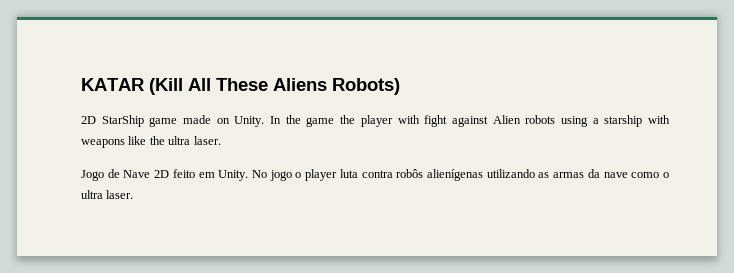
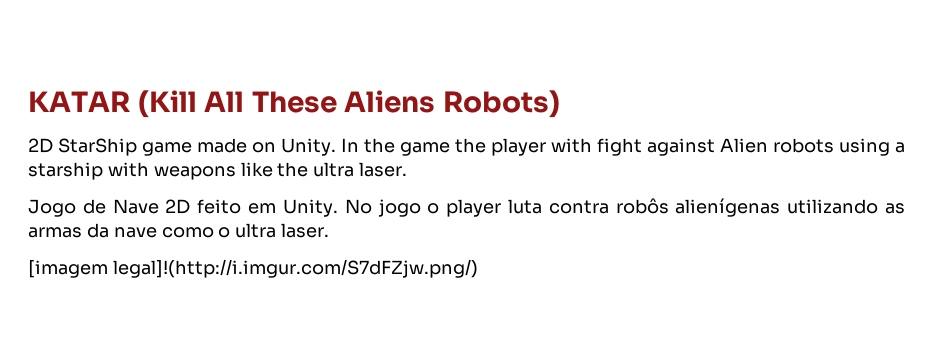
(134, 194) none -> [28,259,478,278] // [imagem legal]!(http://i.imgur.com/S7dFZjw.png/)

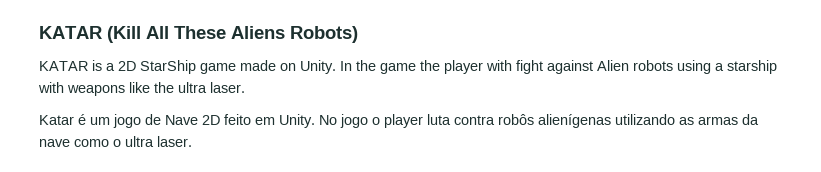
(560, 104) none -> [39,60,115,71] KATAR is a
[28,199,76,217] Jogo -> [39,114,141,128] Katar é um jogo
[28,259,478,278] // [imagem legal]!(http://i.imgur.com/S7dFZjw.png/) -> (192, 141) none

